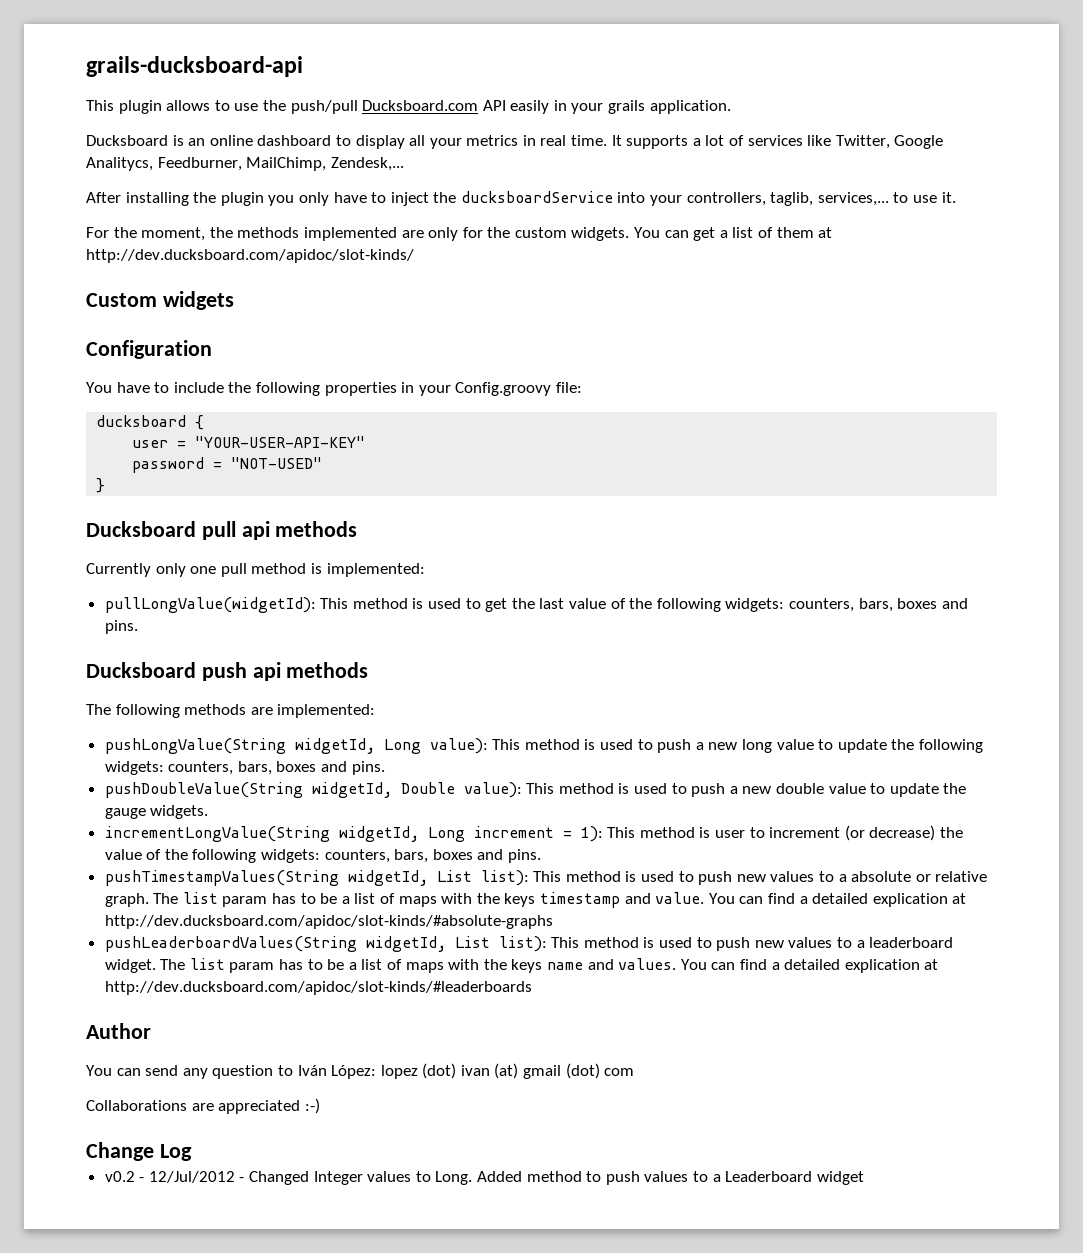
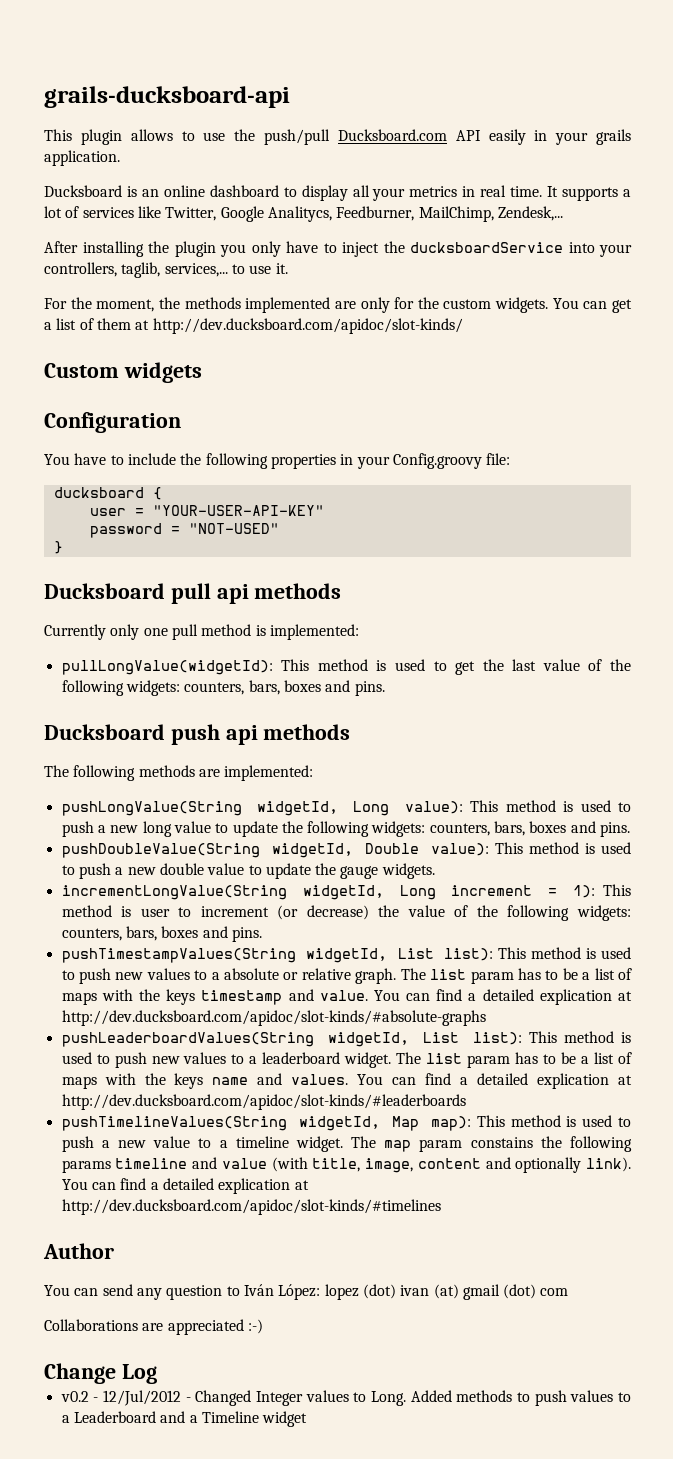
(532, 988) none -> [61,1115,631,1131] [61,1136,632,1152] [61,1157,632,1173] [61,1178,309,1194] [61,1199,441,1215] // pushTimelineValues(String widgetId, Map map): This method is used to push a new value to a timeline widget. The map param constains the following params timeline and value (with title, image, content and optionally link). You can find a detailed explication at http://dev.ducksboard.com/apidoc/slot-kinds/#timelines
[526,1171,582,1182] method -> [456,1390,513,1402] methods
(813, 1176) none -> [160,1411,259,1423] and a Timeline

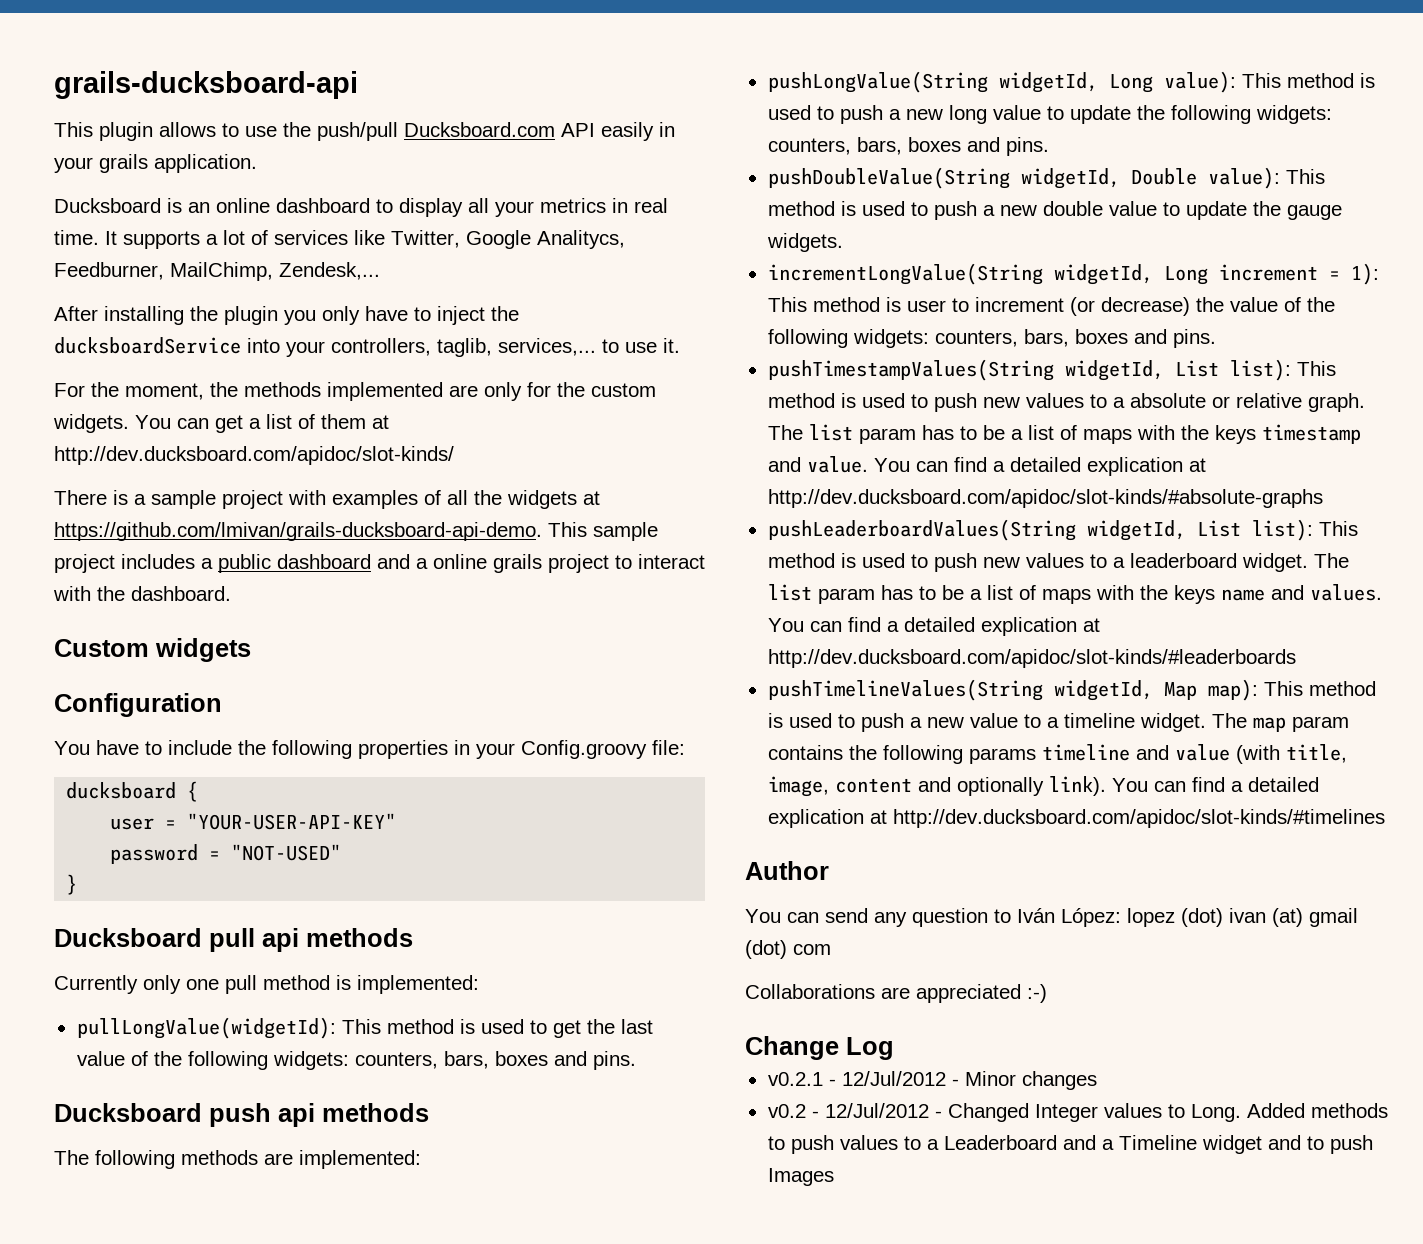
(463, 326) none -> [54,490,600,509] [54,522,658,541] [54,554,705,573] [53,586,231,601] // There is a sample project with examples of all the widgets at https://github.com/lmivan/grails-ducksboard-api-demo. This sample project includes a public dashboard and a online grails project to interact with the dashboard.
[470,1137,533,1148] constains -> [767,745,843,760] contains
(157, 1374) none -> [767,1071,1097,1090] // v0.2.1 - 12/Jul/2012 - Minor changes
(308, 1419) none -> [1267,1135,1373,1154] [767,1168,834,1186] and to push Images

